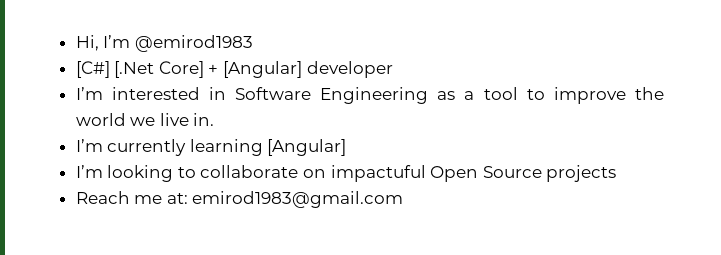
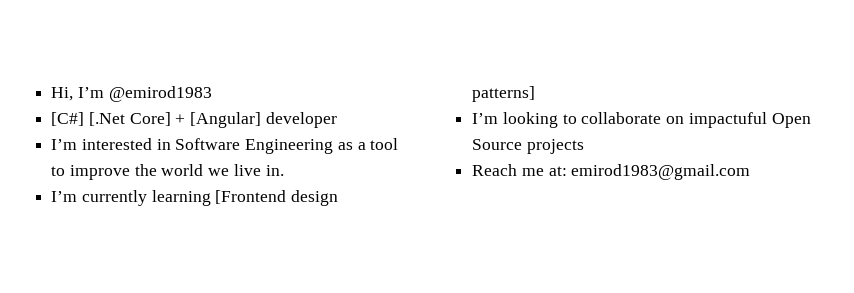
[267,139,347,156] [Angular] -> [215,190,339,206] [472,86,536,102] [Frontend design patterns]

